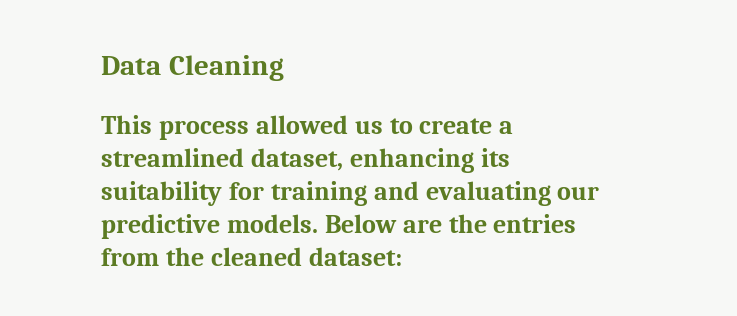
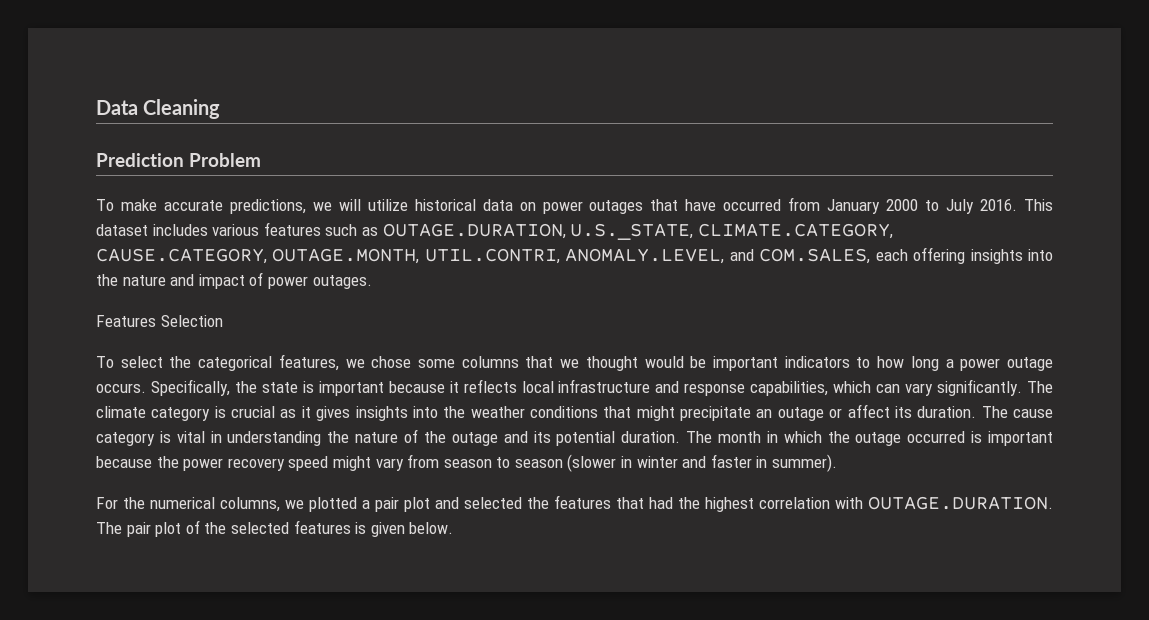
[101,115,514,140] [101,148,510,173] [101,181,600,206] [101,214,577,239] [101,247,402,266] This process allowed us to create a streamlined dataset, enhancing its suitability for training and evaluating our predictive models. Below are the entries from the cleaned dataset: -> [96,153,261,167] [96,197,1053,214] [96,222,893,240] [96,247,1053,264] [96,272,372,289] [96,315,223,327] [96,354,1053,371] [96,379,1054,396] [96,404,1054,421] [96,429,1054,446] [96,454,838,472] [96,495,1053,512] [96,520,454,537] Prediction Problem // To make accurate predictions, we will utilize historical data on power outages that have occurred from January 2000 to July 2016. This dataset includes various features such as OUTAGE.DURATION, U.S._STATE, CLIMATE.CATEGORY, CAUSE.CATEGORY, OUTAGE.MONTH, UTIL.CONTRI, ANOMALY.LEVEL, and COM.SALES, each offering insights into the nature and impact of power outages. // Features Selection // To select the categorical features, we chose some columns that we thought would be important indicators to how long a power outage occurs. Specifically, the state is important because it reflects local infrastructure and response capabilities, which can vary significantly. The climate category is crucial as it gives insights into the weather conditions that might precipitate an outage or affect its duration. The cause category is vital in understanding the nature of the outage and its potential duration. The month in which the outage occurred is important because the power recovery speed might vary from season to season (slower in winter and faster in summer). // For the numerical columns, we plotted a pair plot and selected the features that had the highest correlation with OUTAGE.DURATION. The pair plot of the selected features is given below.

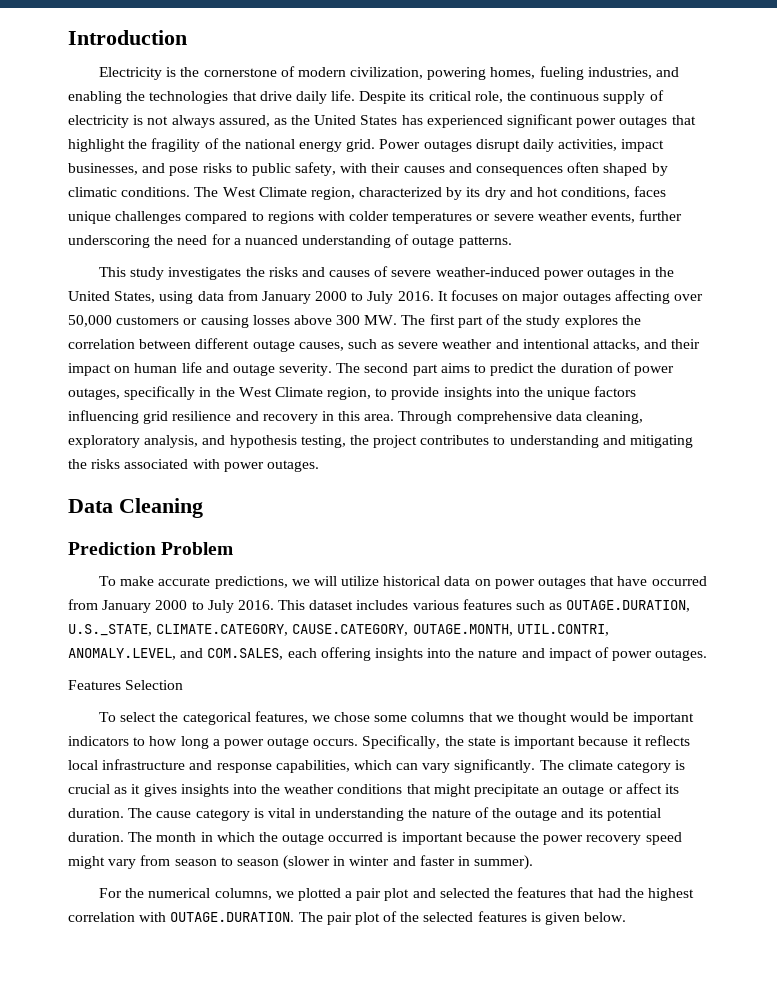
(96, 107) none -> [68,30,187,45] [98,66,680,80] [68,90,664,104] [68,114,696,128] [68,138,665,152] [68,162,668,176] [68,186,667,200] [68,210,683,224] [68,234,512,248] [98,266,675,280] [68,290,703,304] [68,314,641,328] [68,338,701,352] [68,362,674,376] [68,386,637,400] [68,410,644,424] [68,435,694,448] [68,459,319,472] Introduction // Electricity is the cornerstone of modern civilization, powering homes, fueling industries, and enabling the technologies that drive daily life. Despite its critical role, the continuous supply of electricity is not always assured, as the United States has experienced significant power outages that highlight the fragility of the national energy grid. Power outages disrupt daily activities, impact businesses, and pose risks to public safety, with their causes and consequences often shaped by climatic conditions. The West Climate region, characterized by its dry and hot conditions, faces unique challenges compared to regions with colder temperatures or severe weather events, further underscoring the need for a nuanced understanding of outage patterns. // This study investigates the risks and causes of severe weather-induced power outages in the United States, using data from January 2000 to July 2016. It focuses on major outages affecting over 50,000 customers or causing losses above 300 MW. The first part of the study explores the correlation between different outage causes, such as severe weather and intentional attacks, and their impact on human life and outage severity. The second part aims to predict the duration of power outages, specifically in the West Climate region, to provide insights into the unique factors influencing grid resilience and recovery in this area. Through comprehensive data cleaning, exploratory analysis, and hypothesis testing, the project contributes to understanding and mitigating the risks associated with power outages. //

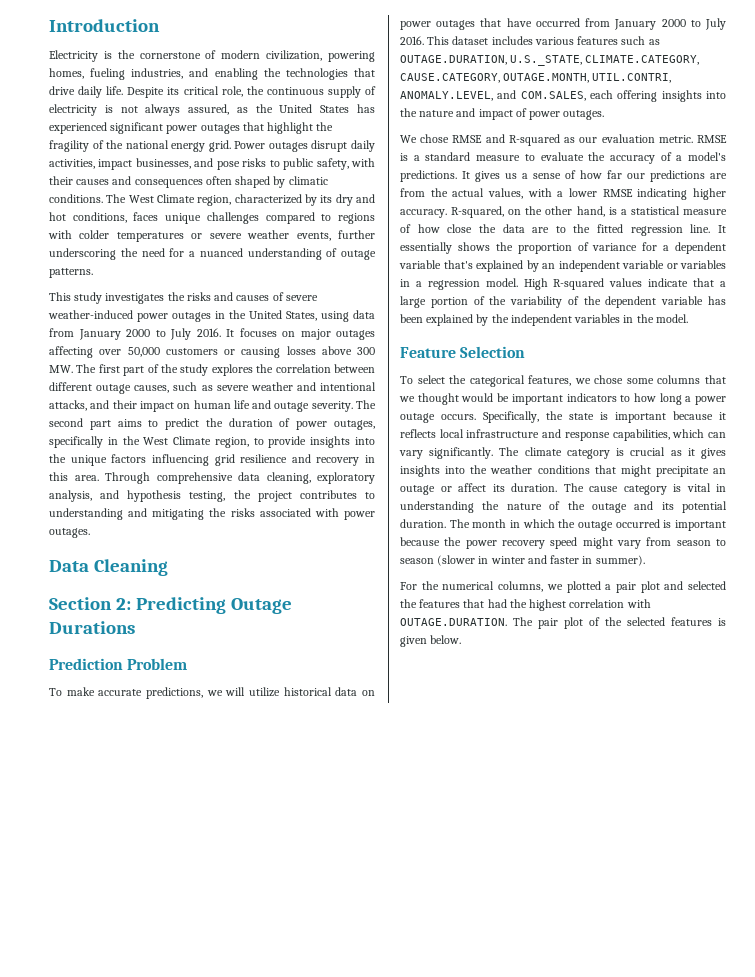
(203, 508) none -> [49,597,292,614] [49,621,135,634] // Section 2: Predicting Outage Durations
[68,680,121,690] Features -> [400,134,727,146] [400,152,726,164] [400,170,727,182] [400,188,726,200] [400,206,727,218] [400,224,726,236] [400,242,726,254] [399,260,726,272] [400,278,726,290] [400,296,726,308] [400,314,688,326] [400,347,456,358] We chose RMSE and R-squared as our evaluation metric. RMSE is a standard measure to evaluate the accuracy of a model's predictions. It gives us a sense of how far our predictions are from the actual values, with a lower RMSE indicating higher accuracy. R-squared, on the other hand, is a statistical measure of how close the data are to the fitted regression line. It essentially shows the proportion of variance for a dependent variable that's explained by an independent variable or variables in a regression model. High R-squared values indicate that a large portion of the variability of the dependent variable has been explained by the independent variables in the model. // Feature

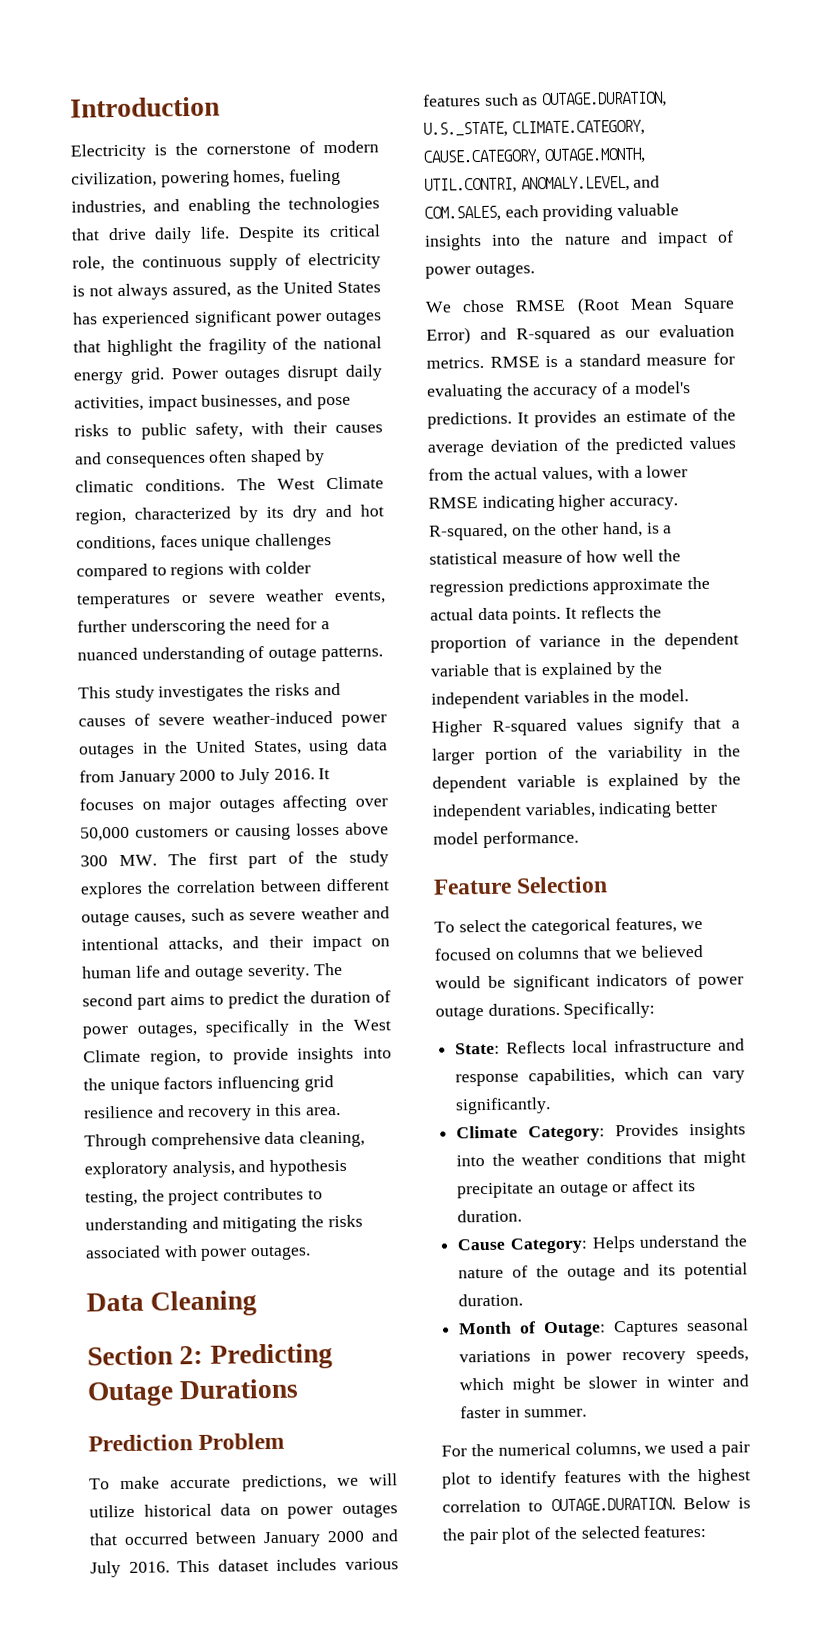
[506,18,701,30] have occurred from January 2000 to -> [124,1529,398,1548] occurred between January 2000 and
[617,90,658,102] offering -> [542,203,680,222] providing valuable
(483, 139) none -> [576,297,735,315] [426,327,471,345] (Root Mean Square Error)
[658,135,693,143] metric. -> [426,356,484,369] metrics.
[524,152,584,161] to evaluate -> [713,352,735,365] [427,383,503,401] for evaluating
[475,170,727,182] gives us a sense of how far our predictions are -> [534,408,736,428] [427,436,736,457] provides an estimate of the average deviation of the predicted values
[447,224,726,236] [400,242,726,254] [399,260,726,272] [400,278,726,290] [400,296,726,308] [400,314,423,323] close the data are to the fitted regression line. It essentially shows the proportion of variance for a dependent variable that's explained by an independent variable or variables in a regression model. High R-squared values indicate that a large portion of the variability of the dependent variable has been -> [621,549,681,563] [429,576,711,597] [430,605,662,624] [430,632,739,653] [430,663,539,677] well the regression predictions approximate the actual data points. It reflects the proportion of variance in the dependent variable that is
(688, 318) none -> [431,716,740,737] [432,744,741,765] [432,772,741,793] [432,800,718,821] [433,830,579,849] Higher R-squared values signify that a larger portion of the variability in the dependent variable is explained by the independent variables, indicating better model performance.
[594,375,654,384] chose some -> [434,947,514,961] focused on
[417,393,459,405] thought -> [640,944,703,958] believed
[511,393,726,405] [400,411,726,423] [400,429,436,438] important indicators to how long a power outage occurs. Specifically, the state is important because it reflects -> [512,973,744,992] [435,1001,656,1021] [455,1040,567,1055] significant indicators of power outage durations. Specifically: // State: Reflects
[499,447,726,459] The climate category is crucial as it gives -> [456,1123,680,1142] // Climate Category: Provides
[563,483,726,495] [400,501,474,513] The cause category is vital in understanding -> [457,1234,720,1254] // Cause Category: Helps understand
[449,519,726,531] [400,537,726,549] [400,555,476,566] The month in which the outage occurred is important because the power recovery speed might vary from season to season (slower -> [458,1318,749,1338] [459,1346,749,1365] [459,1375,638,1394] // Month of Outage: Captures seasonal variations in power recovery speeds, which might be slower
[595,555,645,566] summer). -> [523,1408,587,1418] summer.
[566,581,601,593] plotted -> [670,1441,705,1454] used
[664,581,726,590] [400,599,651,611] [400,617,533,626] and selected the features that had the highest correlation with OUTAGE.DURATION. The -> [477,1468,751,1488] [442,1496,751,1513] [442,1528,465,1541] to identify features with the highest correlation to OUTAGE.DURATION. Below is the
[671,617,726,626] [400,635,462,647] features is given below. -> [643,1524,707,1538] features:

